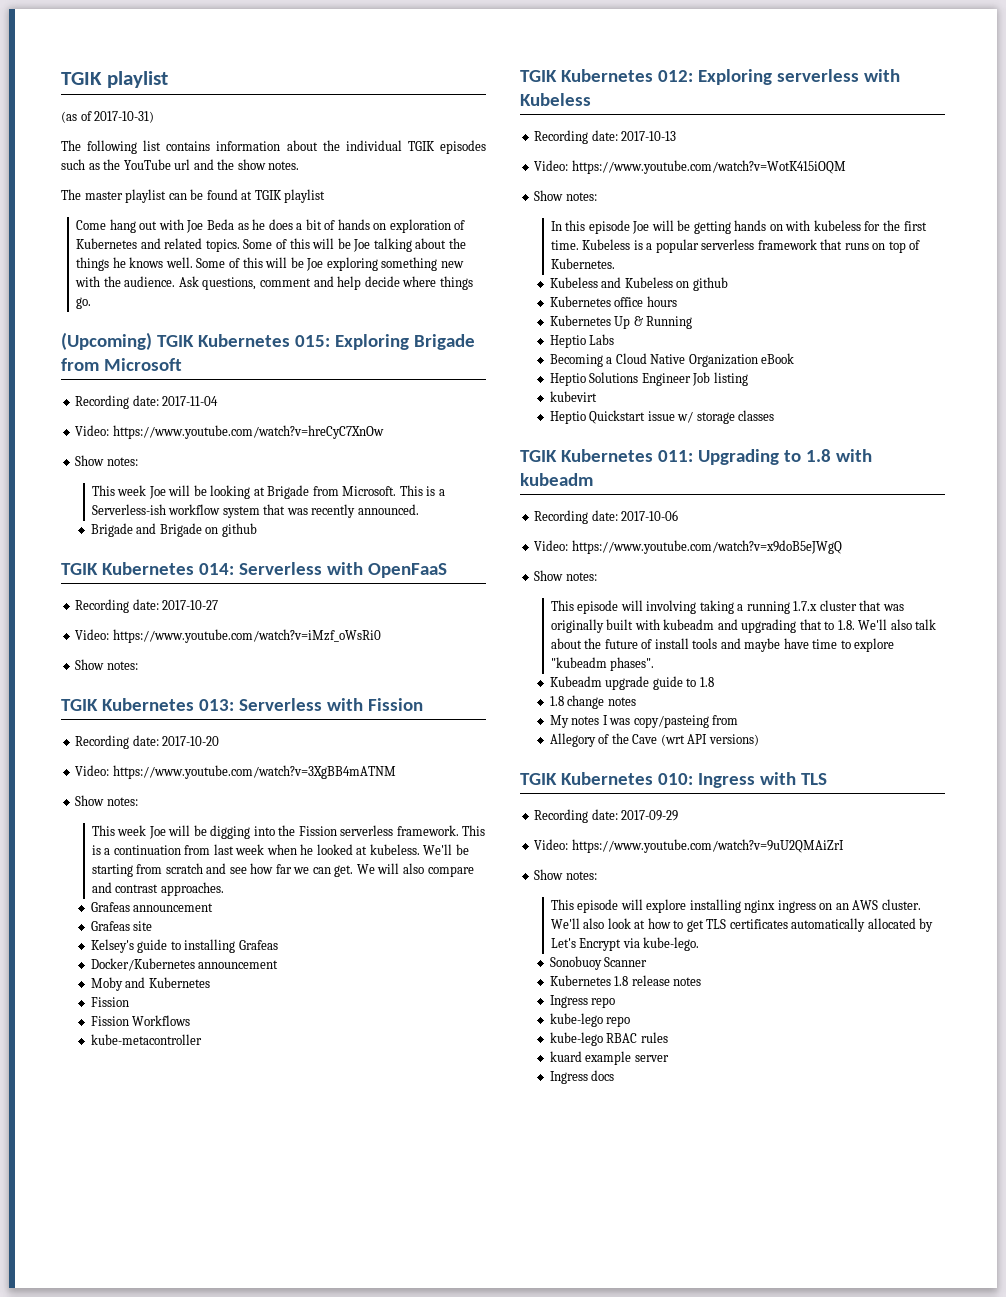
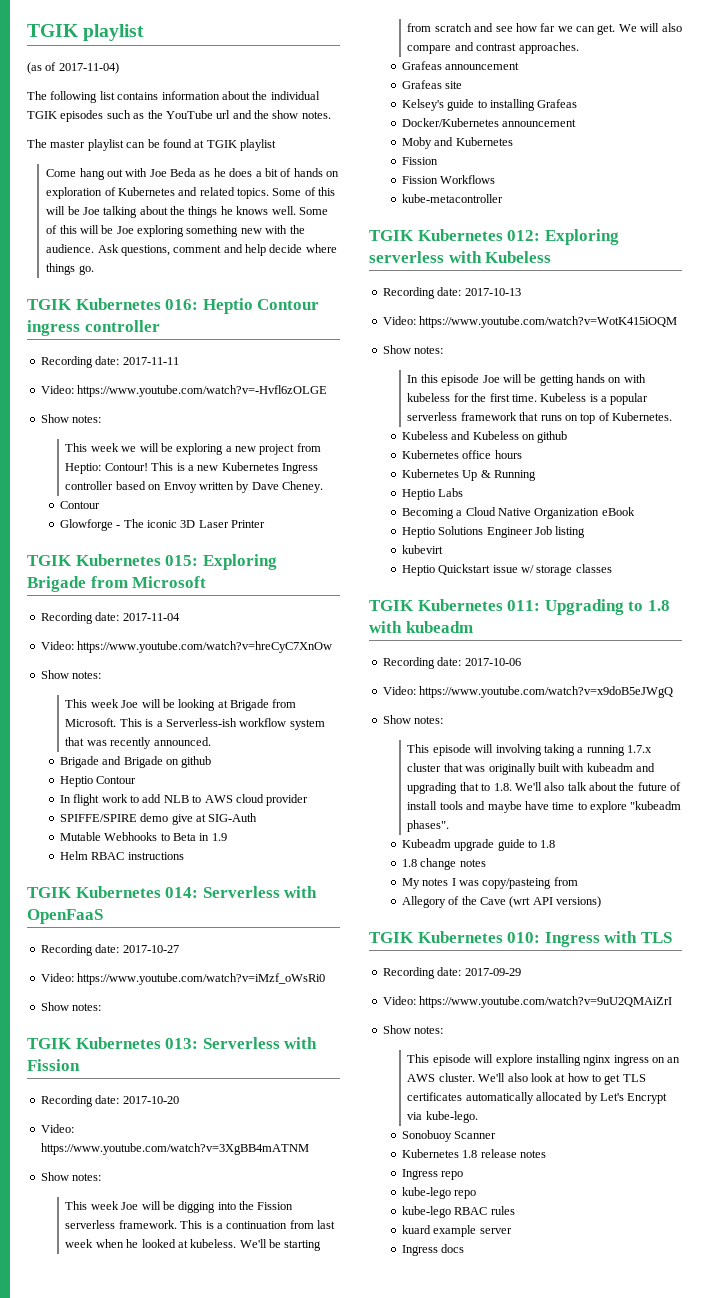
[94,111,155,123] 2017-10-31) -> [58,62,119,74] 2017-11-04)
[61,332,152,350] (Upcoming) -> [27,298,320,314] [27,320,160,336] [40,356,179,368] [40,385,328,397] [40,414,102,423] [65,443,321,455] [65,462,319,474] [65,481,324,493] [59,501,100,509] [59,519,266,531] TGIK Kubernetes 016: Heptio Contour ingress controller // Recording date: 2017-11-11 // Video: https://www.youtube.com/watch?v=-Hvfl6zOLGE // Show notes: // This week we will be exploring a new project from Heptio: Contour! This is a new Kubernetes Ingress controller based on Envoy written by Dave Cheney. // Contour // Glowforge - The iconic 3D Laser Printer //
(257, 530) none -> [59,776,137,787] [59,794,309,806] [59,813,258,825] [59,832,227,841] [59,851,184,860] // Heptio Contour // In flight work to add NLB to AWS cloud provider // SPIFFE/SPIRE demo give at SIG-Auth // Mutable Webhooks to Beta in 1.9 // Helm RBAC instructions

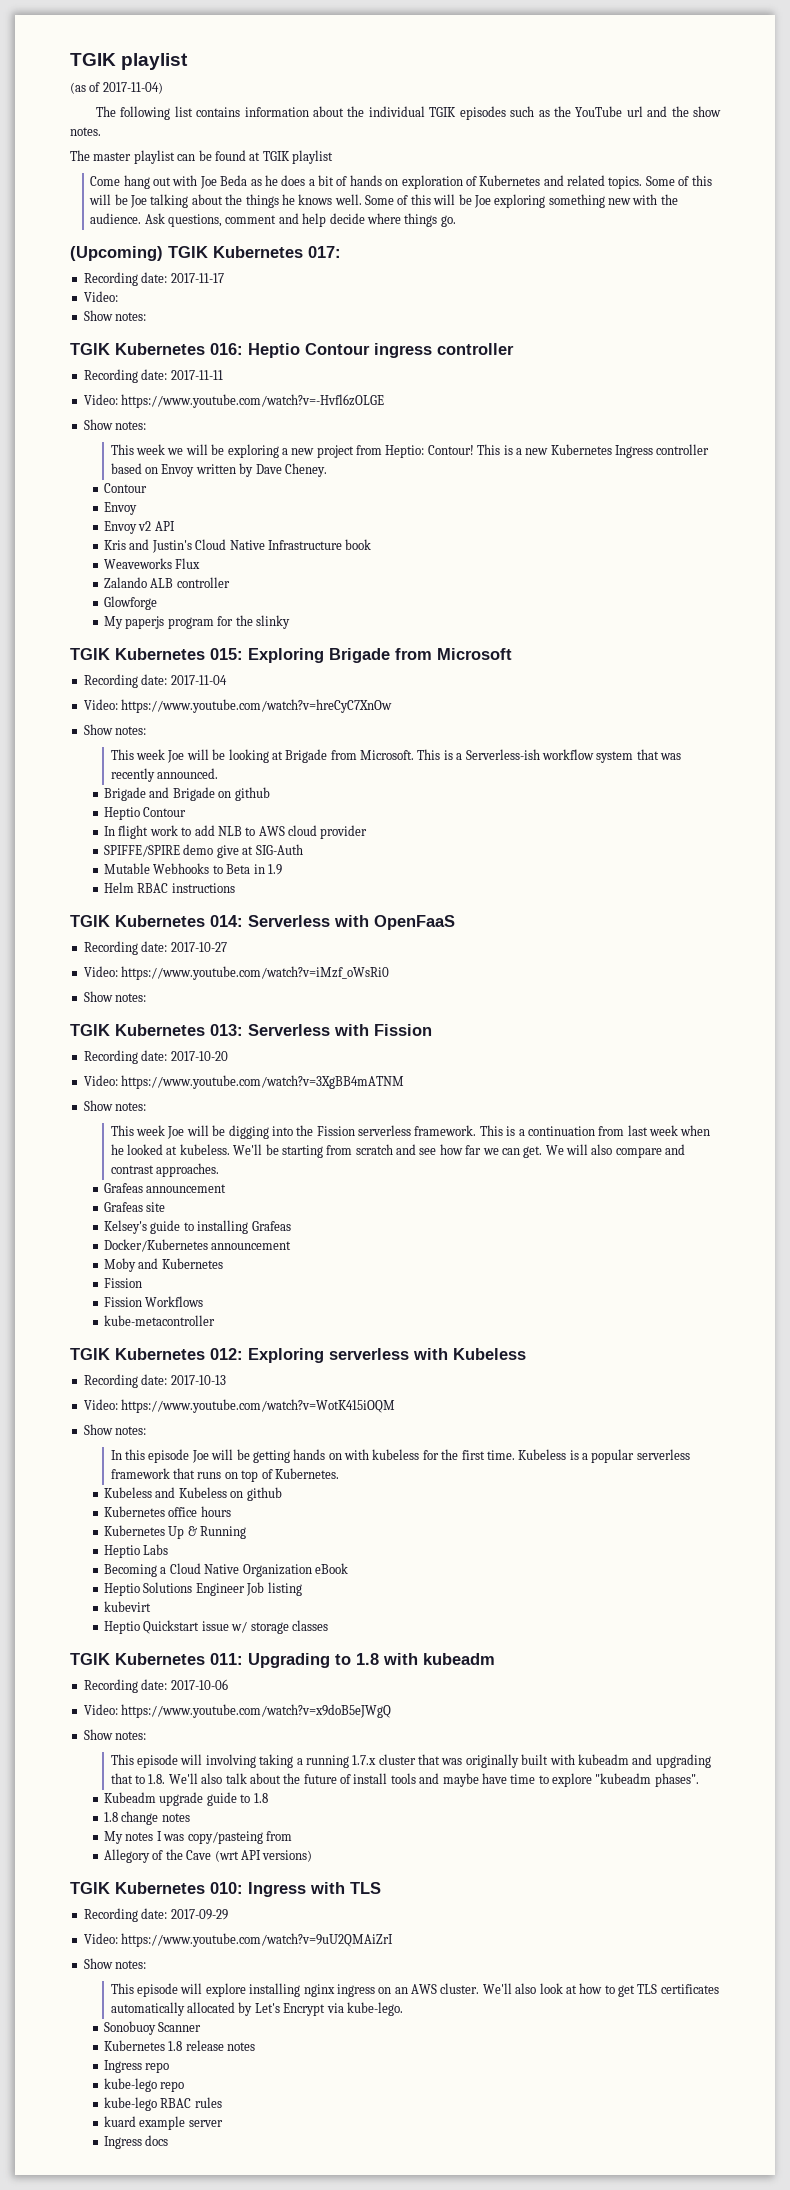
(94, 270) none -> [70,246,341,261] [83,272,224,286] [83,291,118,302] [83,310,147,321] // (Upcoming) TGIK Kubernetes 017: // Recording date: 2017-11-17 // Video: // Show notes:
[59,519,266,531] Glowforge - The iconic 3D Laser Printer -> [104,502,138,515] [104,521,175,534] [104,539,372,553] [104,558,201,569] [104,577,230,588] [104,596,158,610] [104,615,290,629] Envoy // Envoy v2 API // Kris and Justin's Cloud Native Infrastructure book // Weaveworks Flux // Zalando ALB controller // Glowforge // My paperjs program for the slinky

